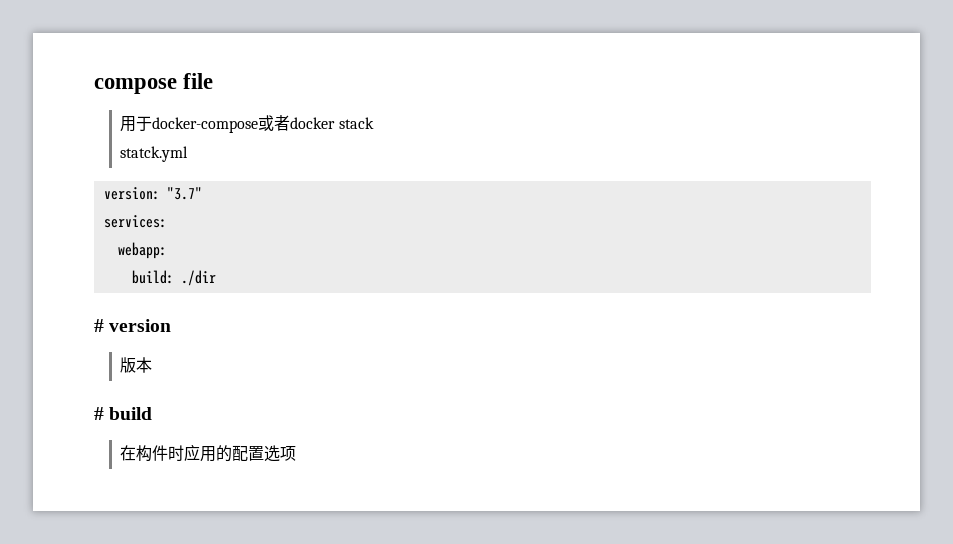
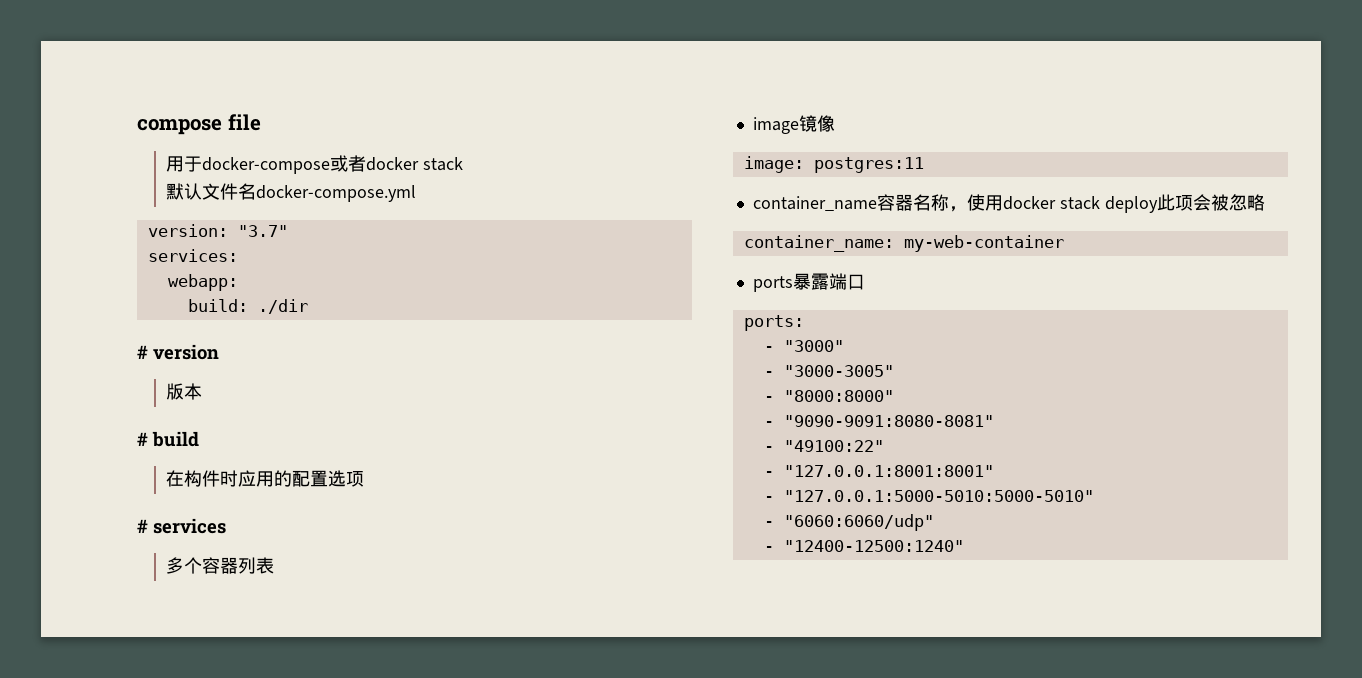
[120,146,189,162] statck.yml -> [166,183,417,202] 默认文件名docker-compose.yml
(297, 453) none -> [137,518,226,534] [166,557,275,574] [752,115,835,134] [743,156,924,173] [752,194,1265,213] [743,235,1064,252] [752,273,865,292] [743,315,804,331] [763,340,844,352] [763,365,894,377] [763,390,894,402] [763,415,994,427] [763,440,884,452] [763,465,994,477] [763,490,1094,502] [763,514,934,531] [763,540,964,552] // # services // 多个容器列表 // image镜像 // image: postgres:11 // container_name容器名称，使用docker stack deploy此项会被忽略 // container_name: my-web-container // ports暴露端口 // ports: // - "3000" // - "3000-3005" // - "8000:8000" // - "9090-9091:8080-8081" // - "49100:22" // - "127.0.0.1:8001:8001" // - "127.0.0.1:5000-5010:5000-5010" // - "6060:6060/udp" // - "12400-12500:1240"

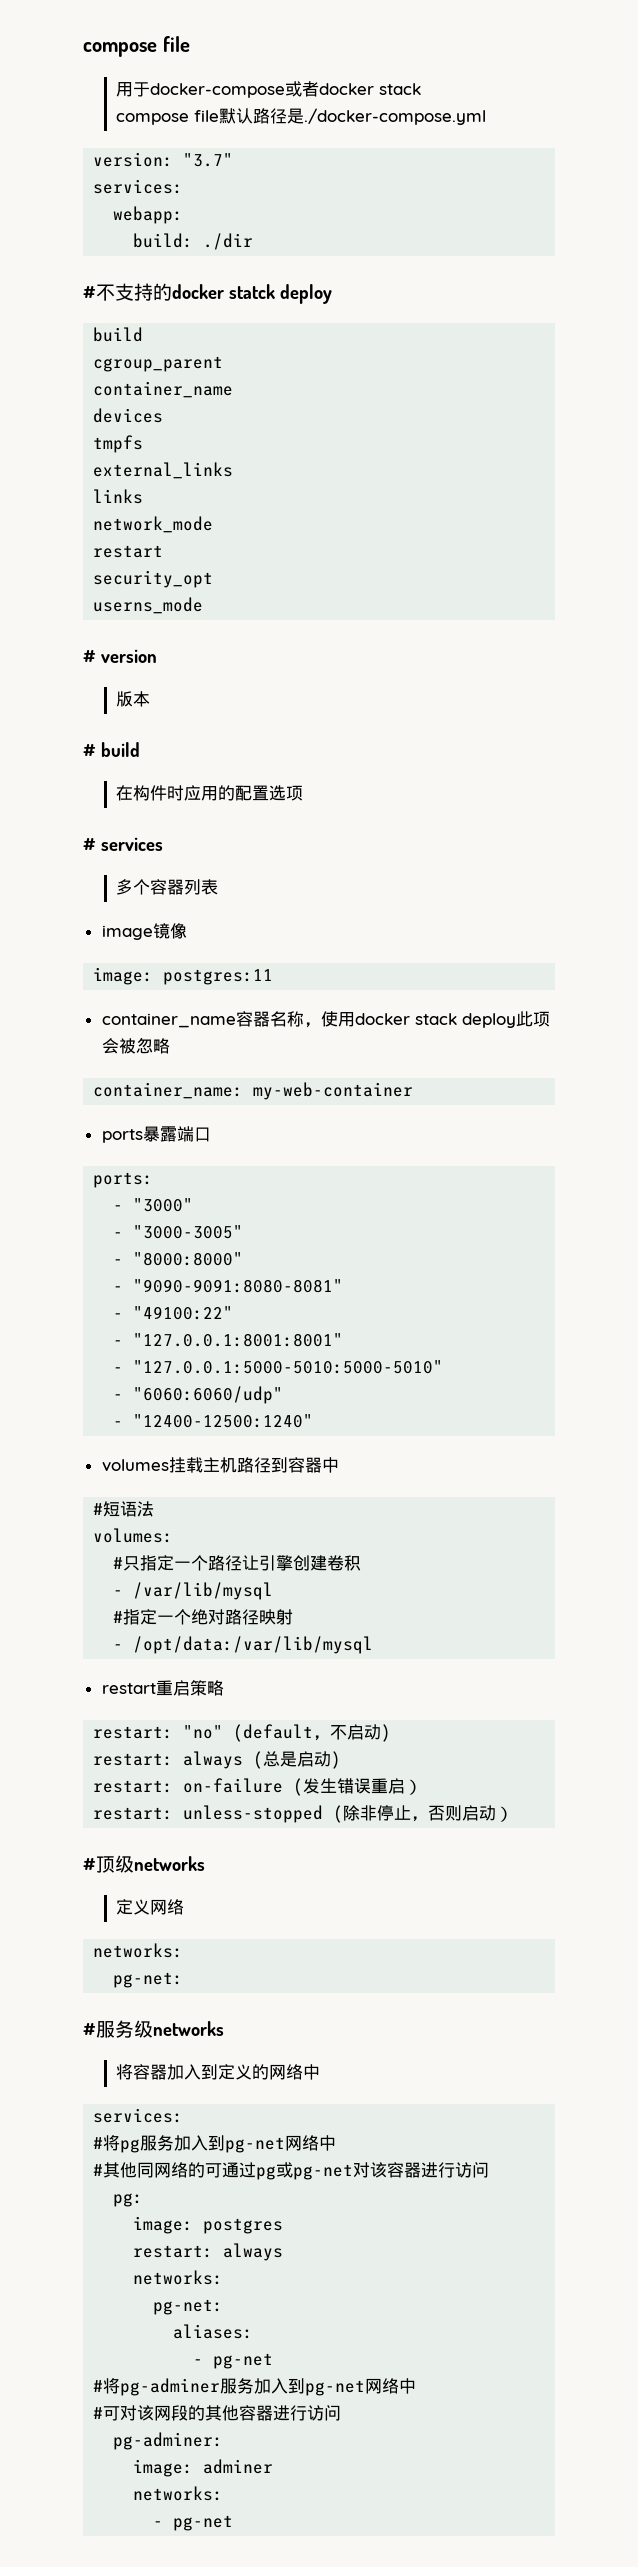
[166,183,417,202] 默认文件名docker-compose.yml -> [116,108,487,125] compose file默认路径是./docker-compose.yml
(308, 306) none -> [83,283,332,304] [93,327,144,342] [93,356,224,372] [93,381,234,398] [93,408,164,423] [93,435,144,453] [93,462,234,479] [93,489,144,504] [93,516,214,533] [93,545,164,558] [93,570,214,588] [93,597,204,614] // #不支持的docker statck deploy // build // cgroup_parent // container_name // devices // tmpfs // external_links // links // network_mode // restart // security_opt // userns_mode
(964, 546) none -> [101,1457,339,1473] [93,1501,155,1517] [93,1528,174,1543] [113,1555,362,1571] [113,1582,274,1600] [113,1609,294,1625] [113,1636,374,1654] [101,1680,224,1696] [93,1724,392,1742] [93,1751,342,1769] [93,1778,423,1796] [93,1805,514,1823] [83,1855,205,1873] [116,1899,185,1915] [93,1943,184,1958] [113,1972,184,1988] [83,2020,224,2038] [116,2064,321,2080] [93,2108,184,2123] [93,2135,337,2153] [93,2162,490,2180] [113,2193,144,2207] [133,2216,284,2234] [133,2243,284,2261] [133,2270,224,2285] [153,2299,224,2315] [173,2324,254,2339] [193,2353,274,2369] [93,2378,417,2396] [93,2405,342,2421] [113,2432,224,2450] [133,2459,274,2477] [133,2486,224,2501] [153,2515,234,2531] // volumes挂载主机路径到容器中 // #短语法 // volumes: // #只指定一个路径让引擎创建卷积 // - /var/lib/mysql // #指定一个绝对路径映射 // - /opt/data:/var/lib/mysql // restart重启策略 // restart: "no" (default，不启动) // restart: always (总是启动) // restart: on-failure (发生错误重启） // restart: unless-stopped (除非停止，否则启动） // #顶级networks // 定义网络 // networks: // pg-net: // #服务级networks // 将容器加入到定义的网络中 // services: // #将pg服务加入到pg-net网络中 // #其他同网络的可通过pg或pg-net对该容器进行访问 // pg: // image: postgres // restart: always // networks: // pg-net: // aliases: // - pg-net // #将pg-adminer服务加入到pg-net网络中 // #可对该网段的其他容器进行访问 // pg-adminer: // image: adminer // networks: // - pg-net

